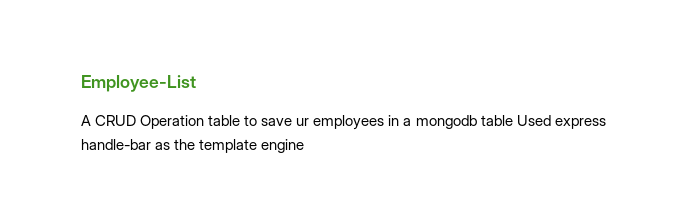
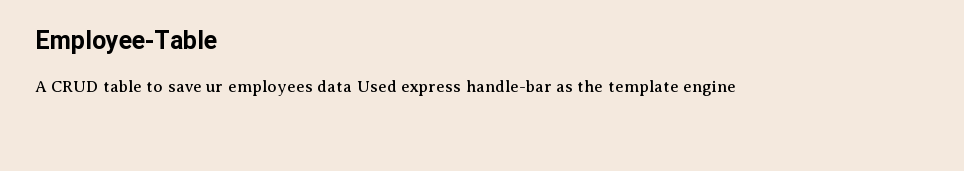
[81,75,196,92] Employee-List -> [35,30,217,54] Employee-Table
[140,115,205,129] Operation -> (99, 86) none
[388,115,513,129] in a mongodb table -> [317,80,353,92] data

